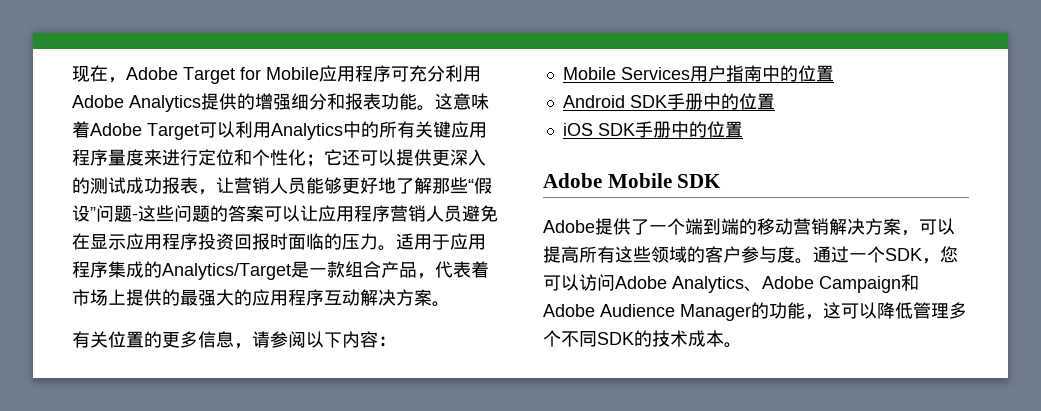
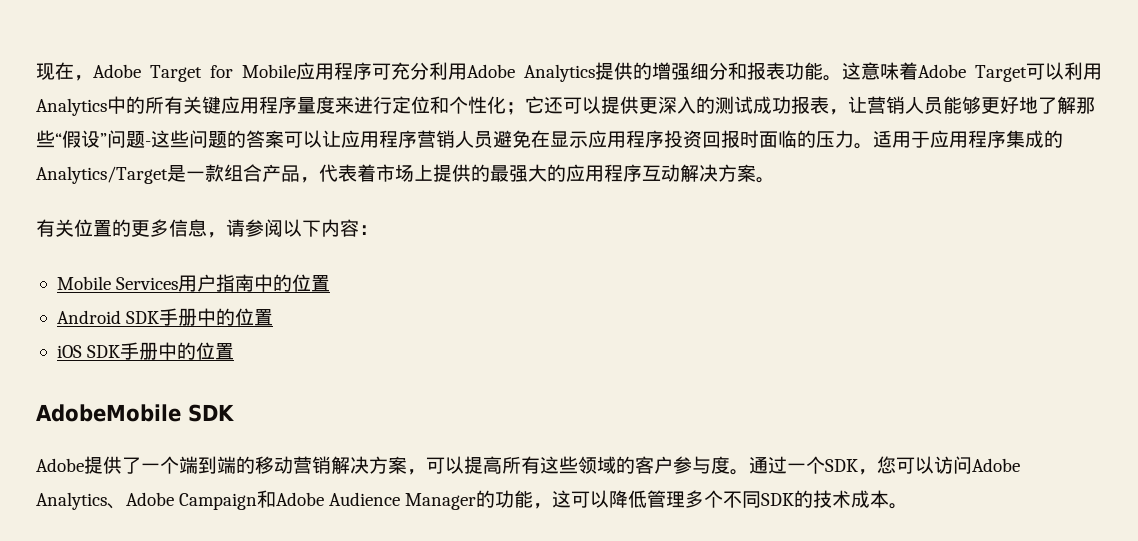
[543,173,672,188] Adobe Mobile -> [36,404,181,422] AdobeMobile

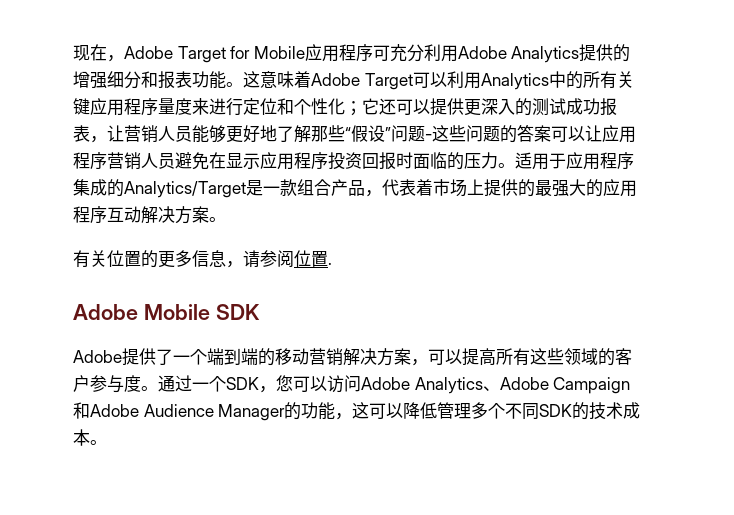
[283,219,378,237] [56,274,331,292] [56,308,274,326] [56,342,235,360] [36,404,181,422] 以下内容： // Mobile Services用户指南中的位置 // Android SDK手册中的位置 // iOS SDK手册中的位置 // AdobeMobile -> [294,250,332,267] [73,304,210,320] 位置. // Adobe Mobile

